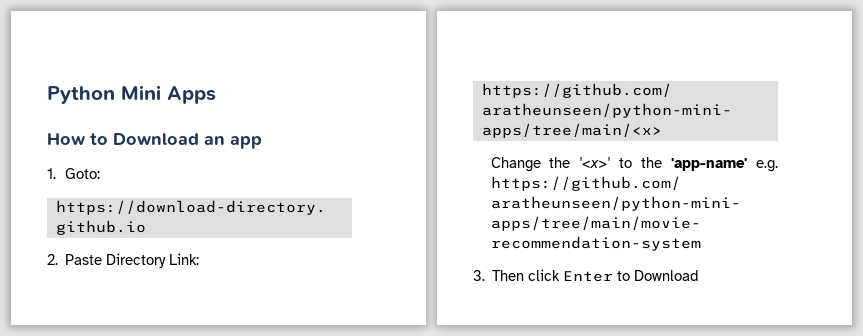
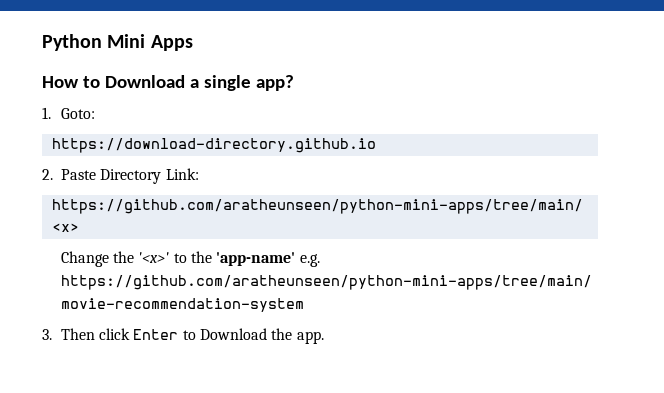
[204,135,262,149] an app -> [189,75,294,91] a single app?
(699, 275) none -> [271,328,324,344] the app.

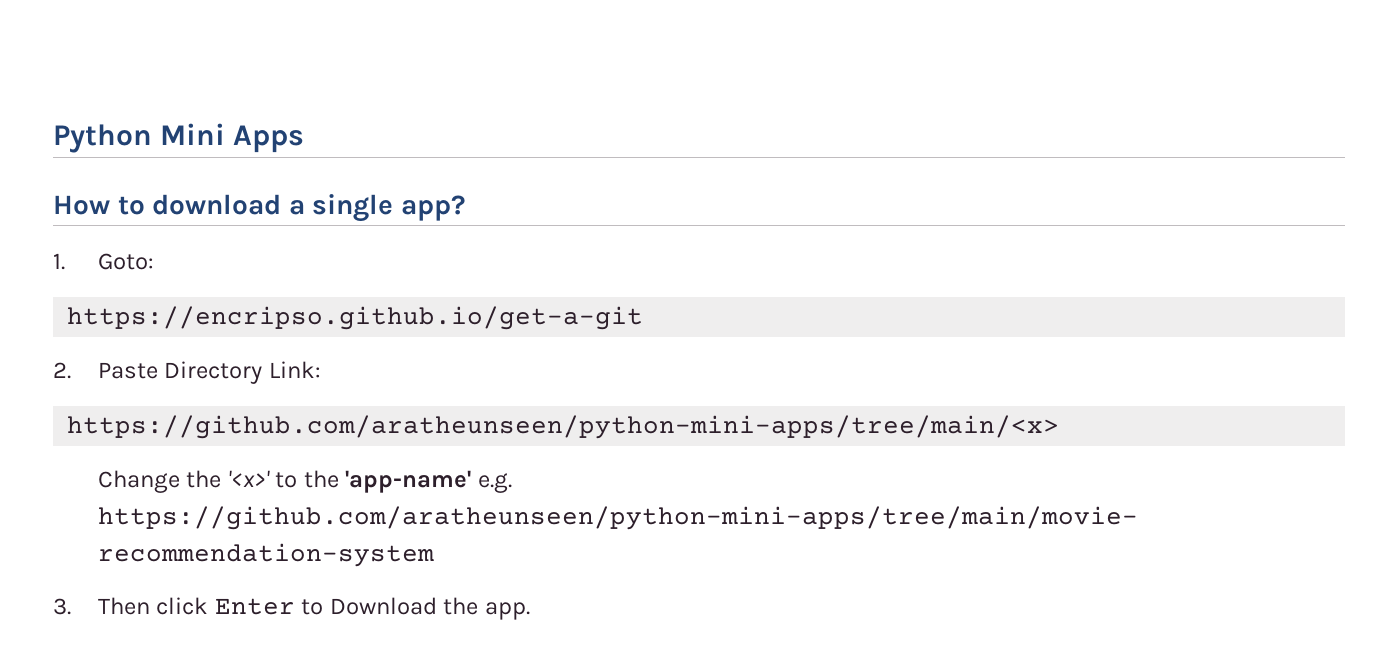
[104,75,185,88] Download -> [152,194,282,215] download
[51,138,376,153] https://download-directory.github.io -> [67,306,644,330] https://encripso.github.io/get-a-git

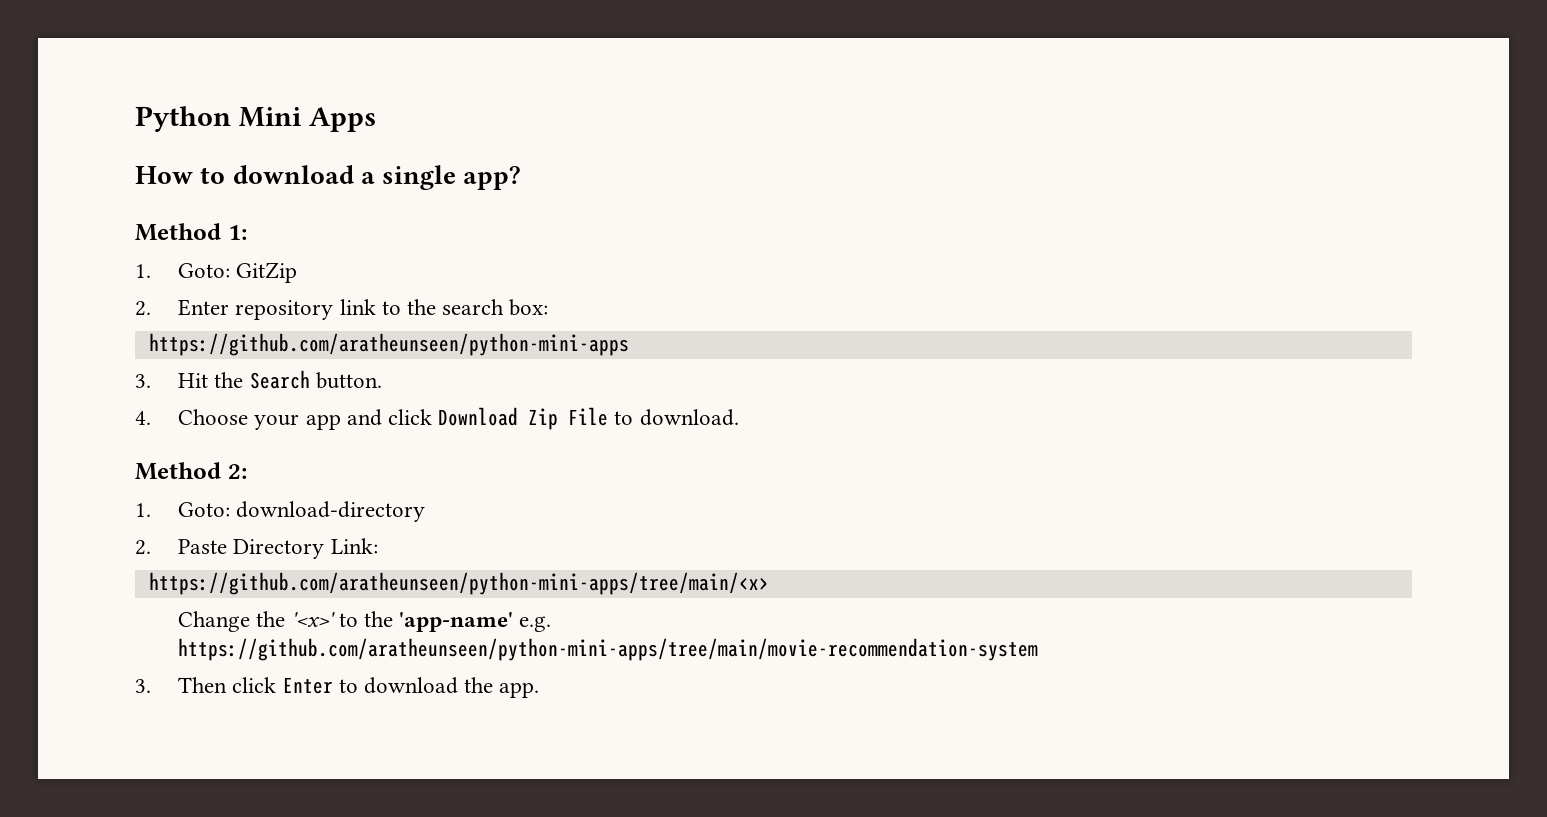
[53,253,154,270] [67,306,644,330] // 1. Goto: // https://encripso.github.io/get-a-git -> [135,223,247,241] [135,262,298,283] [135,299,549,320] [148,333,629,356] [135,370,382,389] [135,407,739,430] [135,462,247,480] [135,501,426,522] // Method 1: // 1. Goto: GitZip // 2. Enter repository link to the search box: // https://github.com/aratheunseen/python-mini-apps // 3. Hit the Search button. // 4. Choose your app and click Download Zip File to download. // Method 2: // 1. Goto: download-directory
[329,597,437,615] Download -> [363,677,458,694] download

